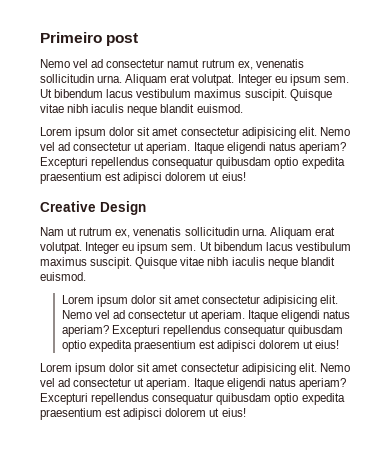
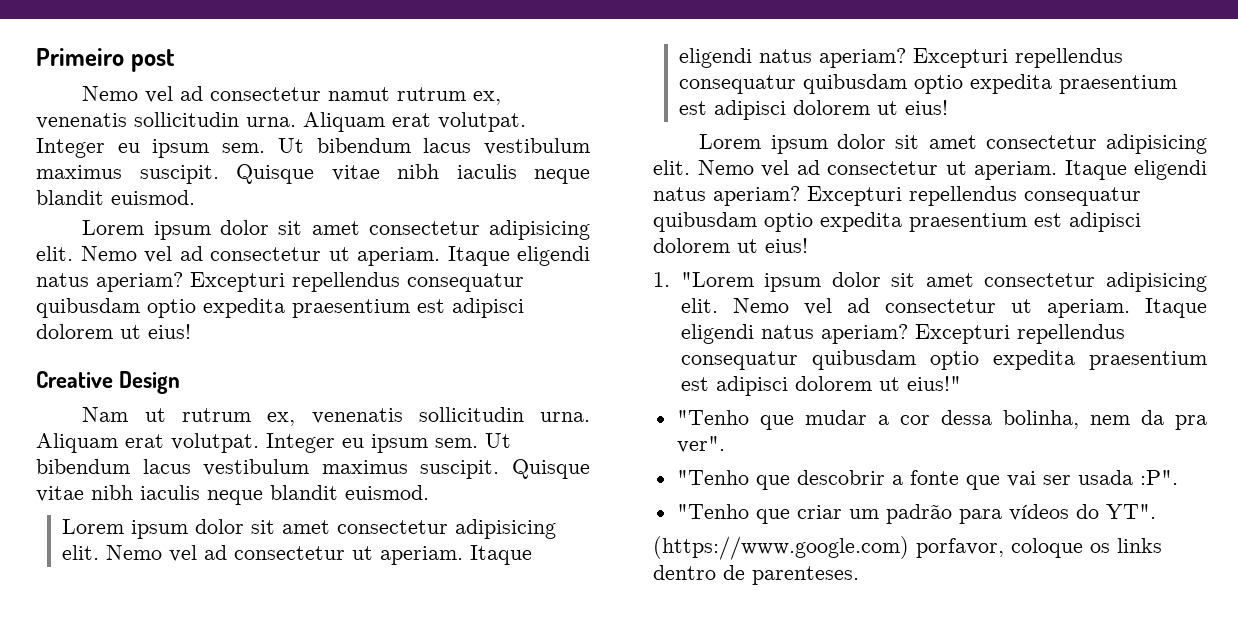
(246, 412) none -> [653,272,1207,292] [680,298,1207,318] [680,324,1125,344] [680,350,1207,370] [680,376,961,396] [676,410,1207,430] [676,436,725,453] [676,470,1178,490] [676,504,1156,524] [653,536,1162,560] [653,565,859,585] // 1. "Lorem ipsum dolor sit amet consectetur adipisicing elit. Nemo vel ad consectetur ut aperiam. Itaque eligendi natus aperiam? Excepturi repellendus consequatur quibusdam optio expedita praesentium est adipisci dolorem ut eius!" // "Tenho que mudar a cor dessa bolinha, nem da pra ver". // "Tenho que descobrir a fonte que vai ser usada :P". // "Tenho que criar um padrão para vídeos do YT". // (https://www.google.com) porfavor, coloque os links dentro de parenteses.

